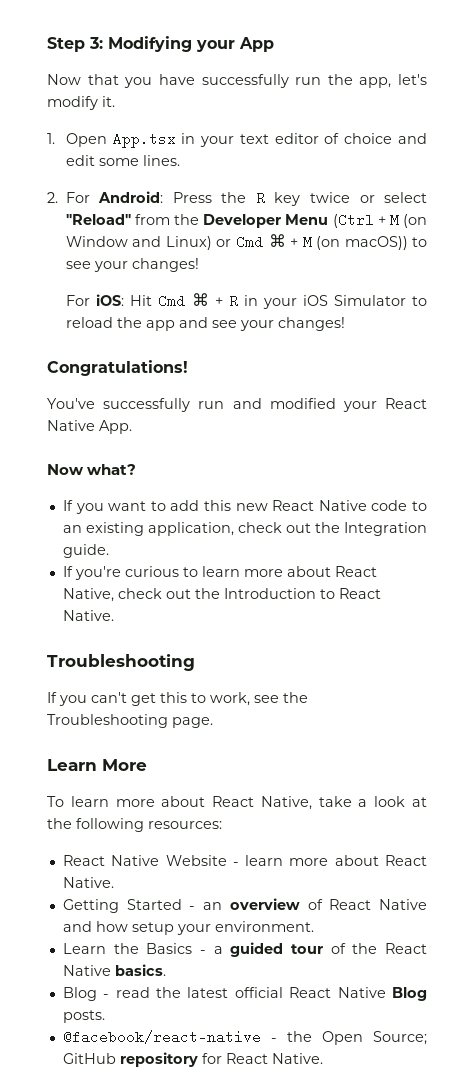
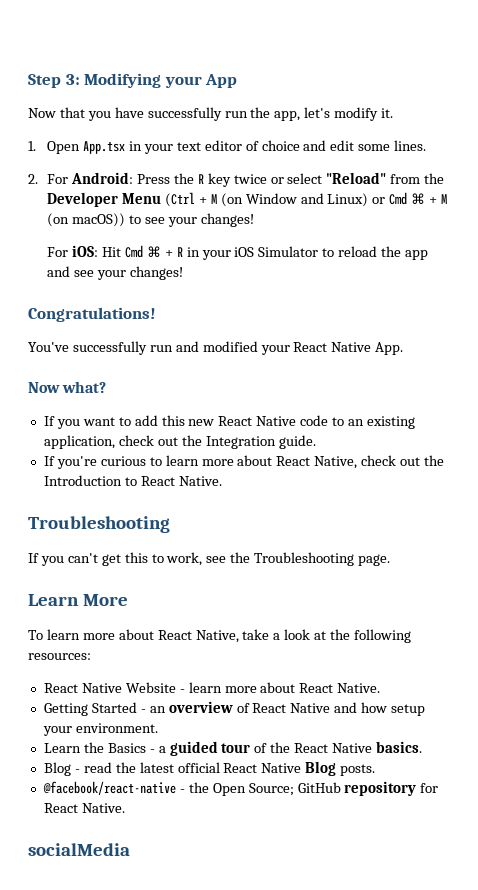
(323, 1058) none -> [28,843,130,856] // socialMedia

